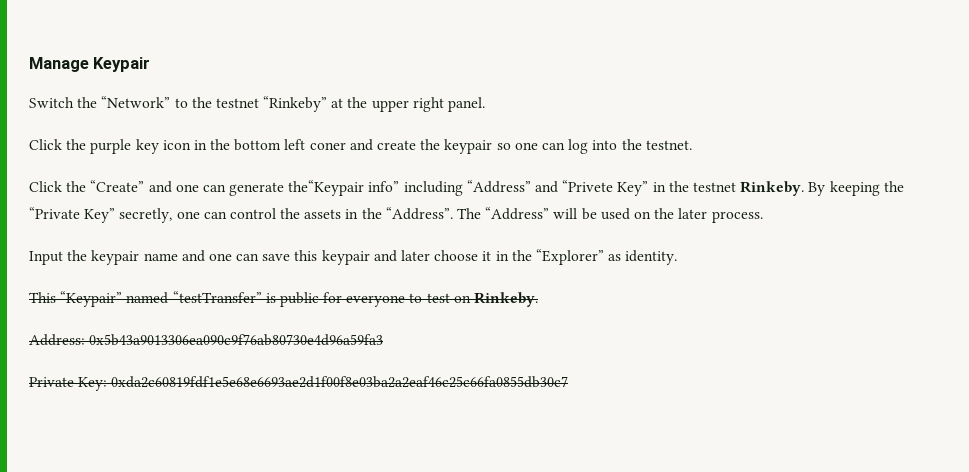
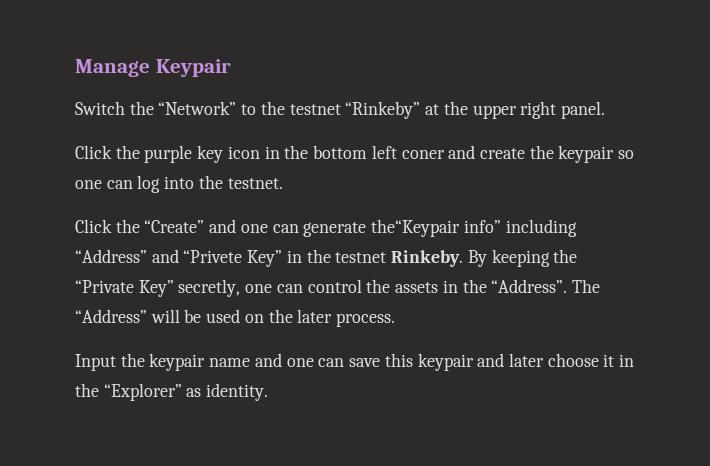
[29,291,539,307] [29,334,384,346] [29,376,569,391] // This “Keypair” named “testTransfer” is public for everyone to test on Rinkeby. // Address: 0x5b43a9013306ea090c9f76ab80730e4d96a59fa3 // Private Key: 0xda2c60819fdf1e5e68e6693ae2d1f00f8e03ba2a2eaf46c25c66fa0855db30c7 -> (269, 392) none

